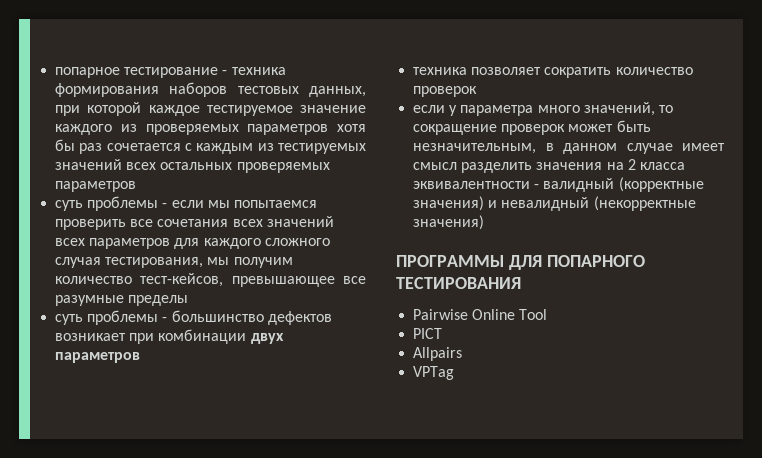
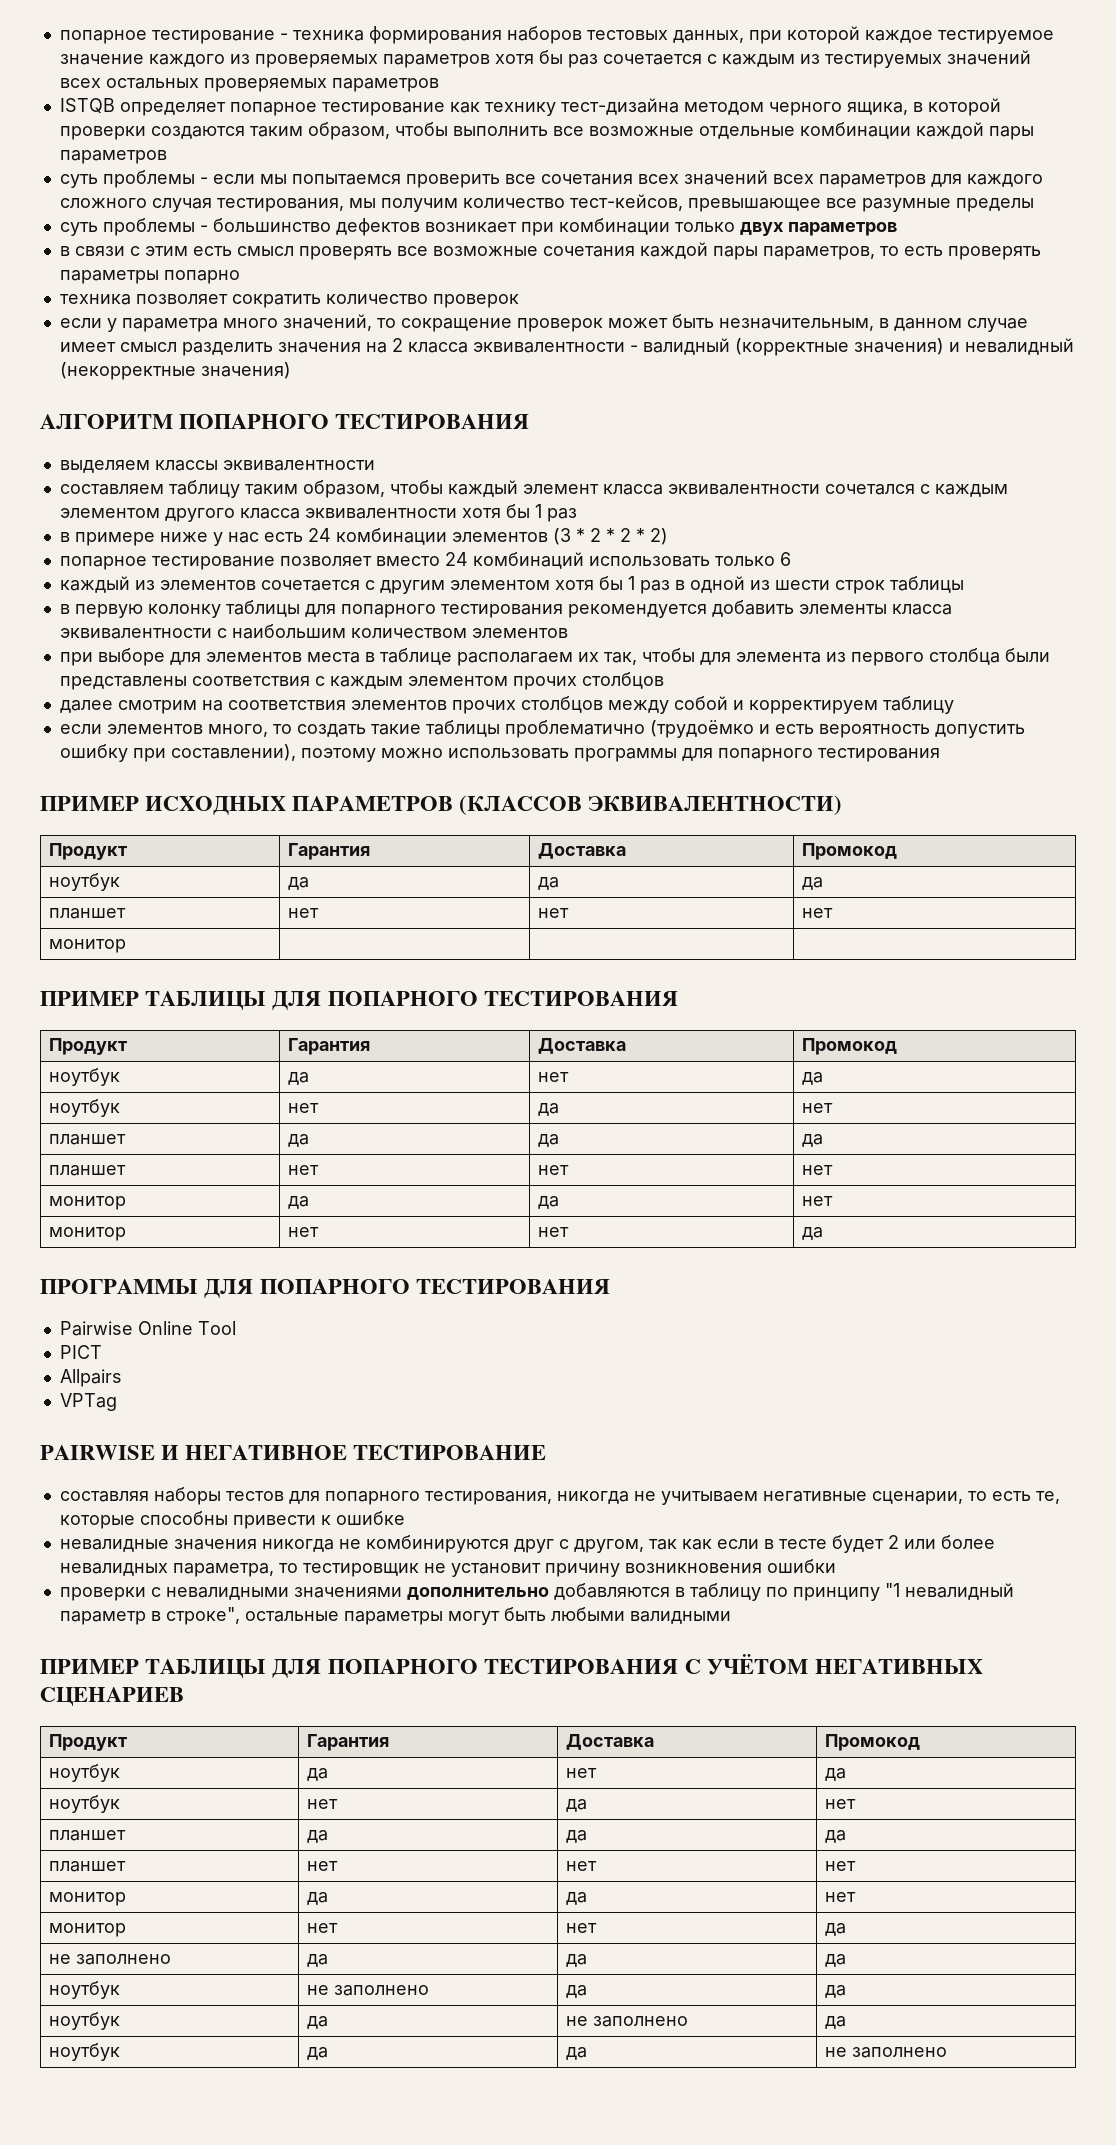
(137, 186) none -> [59,98,1001,116] [59,122,1034,140] [59,150,167,164] // ISTQB определяет попарное тестирование как технику тест-дизайна методом черного ящика, в которой проверки создаются таким образом, чтобы выполнить все возможные отдельные комбинации каждой пары параметров
(247, 336) none -> [674,222,735,232] только
(141, 357) none -> [59,242,1041,260] [59,270,240,284] // в связи с этим есть смысл проверять все возможные сочетания каждой пары параметров, то есть проверять параметры попарно
(485, 222) none -> [40,414,531,429] [59,460,375,473] [59,480,1008,498] [59,504,577,522] [59,528,668,546] [59,552,791,570] [59,576,964,594] [59,600,952,618] [59,624,568,639] [59,648,1050,666] [59,672,664,690] [59,696,954,714] [59,720,1025,738] [59,744,940,762] [40,795,843,815] [49,843,128,860] [288,843,371,860] [538,843,627,859] [802,843,898,860] [49,873,121,891] [288,877,310,890] [538,877,560,890] [802,877,824,890] [49,908,127,919] [288,908,320,918] [538,908,570,918] [802,908,834,918] [49,939,127,953] [40,991,680,1010] [49,1038,128,1055] [288,1038,371,1055] [538,1038,627,1054] [802,1038,898,1055] [49,1068,121,1086] [288,1072,310,1085] [538,1072,570,1082] [802,1072,824,1085] [49,1099,121,1117] [288,1103,320,1113] [538,1103,560,1116] [802,1103,834,1113] [49,1134,127,1145] [288,1134,310,1147] [538,1134,560,1147] [802,1134,824,1147] [49,1165,127,1176] [288,1165,320,1175] [538,1165,570,1175] [802,1165,834,1175] [49,1196,127,1210] [288,1196,310,1209] [538,1196,560,1209] [802,1196,834,1206] [49,1227,127,1241] [288,1227,320,1237] [538,1227,570,1237] [802,1227,824,1240] // АЛГОРИТМ ПОПАРНОГО ТЕСТИРОВАНИЯ // выделяем классы эквивалентности // составляем таблицу таким образом, чтобы каждый элемент класса эквивалентности сочетался с каждым элементом другого класса эквивалентности хотя бы 1 раз // в примере ниже у нас есть 24 комбинации элементов (3 * 2 * 2 * 2) // попарное тестирование позволяет вместо 24 комбинаций использовать только 6 // каждый из элементов сочетается с другим элементом хотя бы 1 раз в одной из шести строк таблицы // в первую колонку таблицы для попарного тестирования рекомендуется добавить элементы класса эквивалентности с наибольшим количеством элементов // при выборе для элементов места в таблице располагаем их так, чтобы для элемента из первого столбца были представлены соответствия с каждым элементом прочих столбцов // далее смотрим на соответствия элементов прочих столбцов между собой и корректируем таблицу // если элементов много, то создать такие таблицы проблематично (трудоёмко и есть вероятность допустить ошибку при составлении), поэтому можно использовать программы для попарного тестирования // ПРИМЕР ИСХОДНЫХ ПАРАМЕТРОВ (КЛАССОВ ЭКВИВАЛЕНТНОСТИ) // Продукт | Гарантия | Доставка | Промокод // ноутбук | да | да | да // планшет | нет | нет | нет // монитор | | | // ПРИМЕР ТАБЛИЦЫ ДЛЯ ПОПАРНОГО ТЕСТИРОВАНИЯ // Продукт | Гарантия | Доставка | Промокод // ноутбук | да | нет | да // ноутбук | нет | да | нет // планшет | да | да | да // планшет | нет | нет | нет // монитор | да | да | нет // монитор | нет | нет | да
(455, 373) none -> [40,1445,547,1460] [59,1487,1060,1505] [59,1511,405,1529] [59,1535,995,1553] [59,1559,836,1577] [59,1583,1014,1601] [59,1607,731,1625] [40,1654,983,1678] [40,1687,184,1706] [49,1734,128,1751] [307,1734,390,1751] [566,1734,655,1750] [825,1734,921,1751] [49,1764,121,1782] [307,1768,329,1781] [566,1768,598,1778] [825,1768,847,1781] [49,1795,121,1813] [307,1799,339,1809] [566,1799,588,1812] [825,1799,857,1809] [49,1830,127,1841] [307,1830,329,1843] [566,1830,588,1843] [825,1830,847,1843] [49,1861,127,1872] [307,1861,339,1871] [566,1861,598,1871] [825,1861,857,1871] [49,1892,127,1906] [307,1892,329,1905] [566,1892,588,1905] [825,1892,857,1902] [49,1923,127,1937] [307,1923,339,1933] [566,1923,598,1933] [825,1923,847,1936] [49,1954,172,1965] [307,1954,329,1967] [566,1954,588,1967] [825,1954,847,1967] [49,1981,121,1999] [307,1985,430,1996] [566,1985,588,1998] [825,1985,847,1998] [49,2012,121,2030] [307,2016,329,2029] [566,2016,689,2027] [825,2016,847,2029] [49,2043,121,2061] [307,2047,329,2060] [566,2047,588,2060] [825,2047,948,2058] // PAIRWISE И НЕГАТИВНОЕ ТЕСТИРОВАНИЕ // составляя наборы тестов для попарного тестирования, никогда не учитываем негативные сценарии, то есть те, которые способны привести к ошибке // невалидные значения никогда не комбинируются друг с другом, так как если в тесте будет 2 или более невалидных параметра, то тестировщик не установит причину возникновения ошибки // проверки с невалидными значениями дополнительно добавляются в таблицу по принципу "1 невалидный параметр в строке", остальные параметры могут быть любыми валидными // ПРИМЕР ТАБЛИЦЫ ДЛЯ ПОПАРНОГО ТЕСТИРОВАНИЯ С УЧЁТОМ НЕГАТИВНЫХ СЦЕНАРИЕВ // Продукт | Гарантия | Доставка | Промокод // ноутбук | да | нет | да // ноутбук | нет | да | нет // планшет | да | да | да // планшет | нет | нет | нет // монитор | да | да | нет // монитор | нет | нет | да // не заполнено | да | да | да // ноутбук | не заполнено | да | да // ноутбук | да | не заполнено | да // ноутбук | да | да | не заполнено

